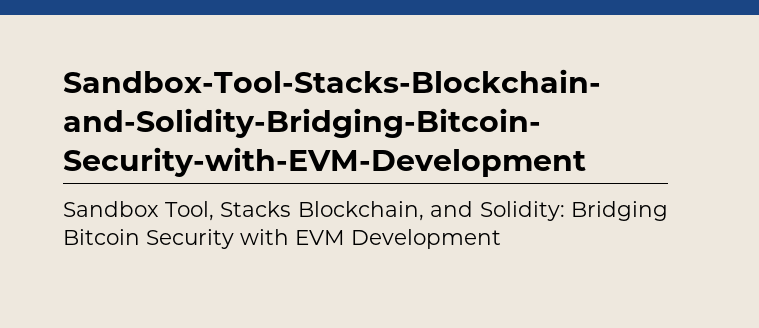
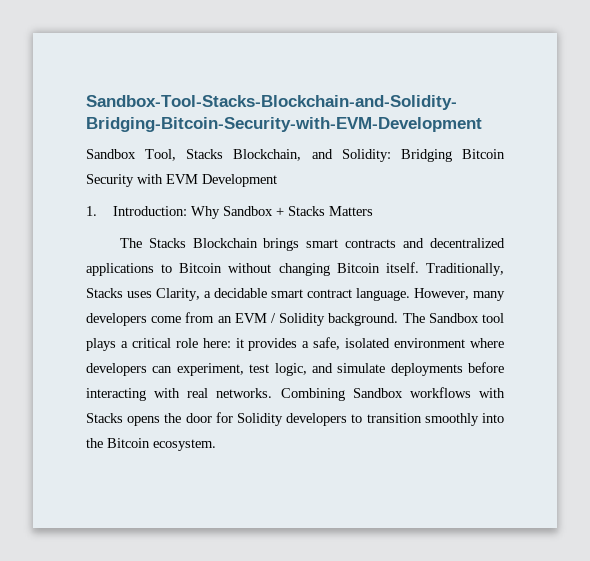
(501, 239) none -> [86,206,374,219] [119,238,505,251] [86,262,504,276] [86,288,505,301] [86,312,504,326] [86,337,505,351] [86,362,504,376] [86,387,506,401] [86,412,504,426] [86,438,216,451] // 1. Introduction: Why Sandbox + Stacks Matters // The Stacks Blockchain brings smart contracts and decentralized applications to Bitcoin without changing Bitcoin itself. Traditionally, Stacks uses Clarity, a decidable smart contract language. However, many developers come from an EVM / Solidity background. The Sandbox tool plays a critical role here: it provides a safe, isolated environment where developers can experiment, test logic, and simulate deployments before interacting with real networks. Combining Sandbox workflows with Stacks opens the door for Solidity developers to transition smoothly into the Bitcoin ecosystem.

